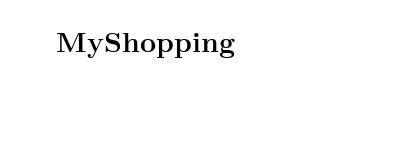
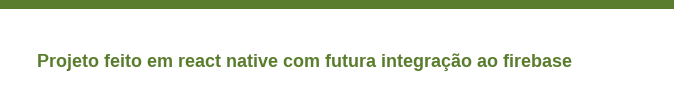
[56,33,235,58] MyShopping -> [37,53,572,72] Projeto feito em react native com futura integração ao firebase

